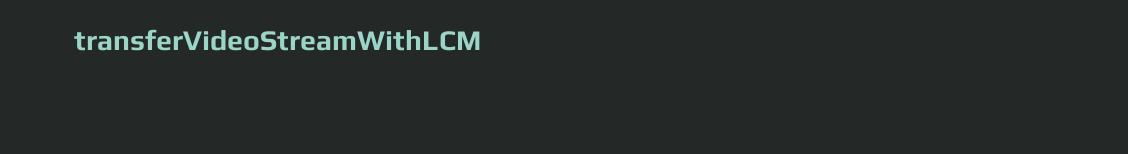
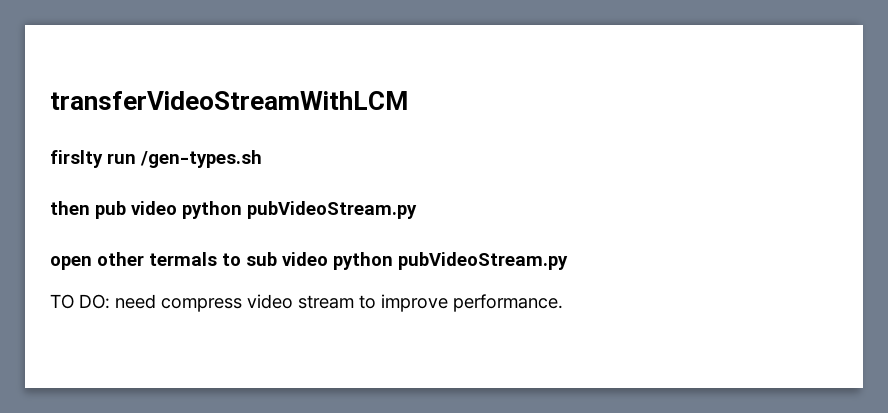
(481, 40) none -> [50,150,262,168] [50,201,417,219] [50,252,568,270] [50,294,563,312] // firslty run /gen-types.sh // then pub video python pubVideoStream.py // open other termals to sub video python pubVideoStream.py // TO DO: need compress video stream to improve performance.

